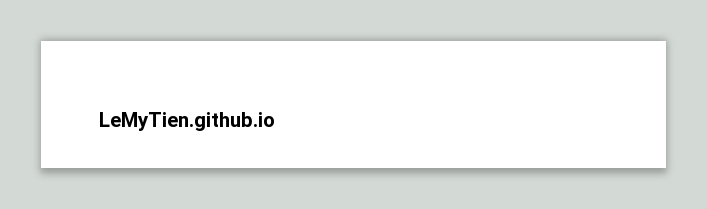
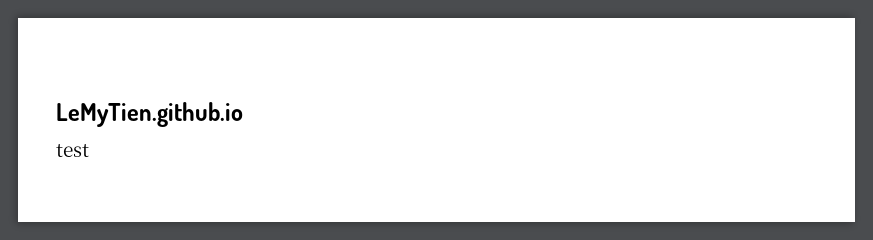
(275, 121) none -> [56,144,89,157] // test

